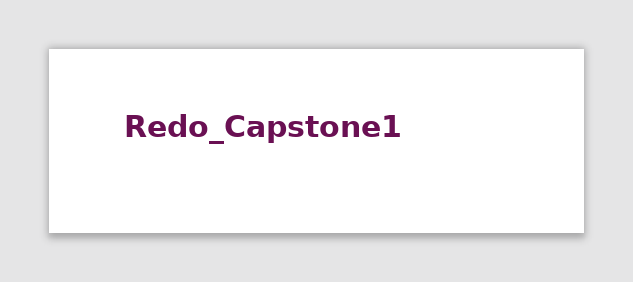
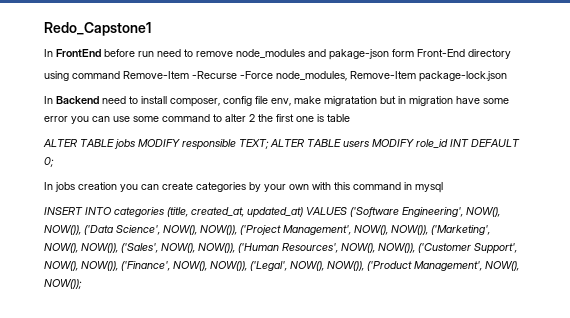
(402, 129) none -> [44,49,511,60] [44,71,507,82] [44,96,509,107] [44,114,350,124] [43,139,520,150] [44,157,54,167] [44,182,443,193] [44,207,500,218] [44,225,490,235] [44,243,517,254] [44,261,519,271] [44,279,82,289] // In FrontEnd before run need to remove node_modules and pakage-json form Front-End directory // using command Remove-Item -Recurse -Force node_modules, Remove-Item package-lock.json // In Backend need to install composer, config file env, make migratation but in migration have some error you can use some command to alter 2 the first one is table // ALTER TABLE jobs MODIFY responsible TEXT; ALTER TABLE users MODIFY role_id INT DEFAULT 0; // In jobs creation you can create categories by your own with this command in mysql // INSERT INTO categories (title, created_at, updated_at) VALUES ('Software Engineering', NOW(), NOW()), ('Data Science', NOW(), NOW()), ('Project Management', NOW(), NOW()), ('Marketing', NOW(), NOW()), ('Sales', NOW(), NOW()), ('Human Resources', NOW(), NOW()), ('Customer Support', NOW(), NOW()), ('Finance', NOW(), NOW()), ('Legal', NOW(), NOW()), ('Product Management', NOW(), NOW());

